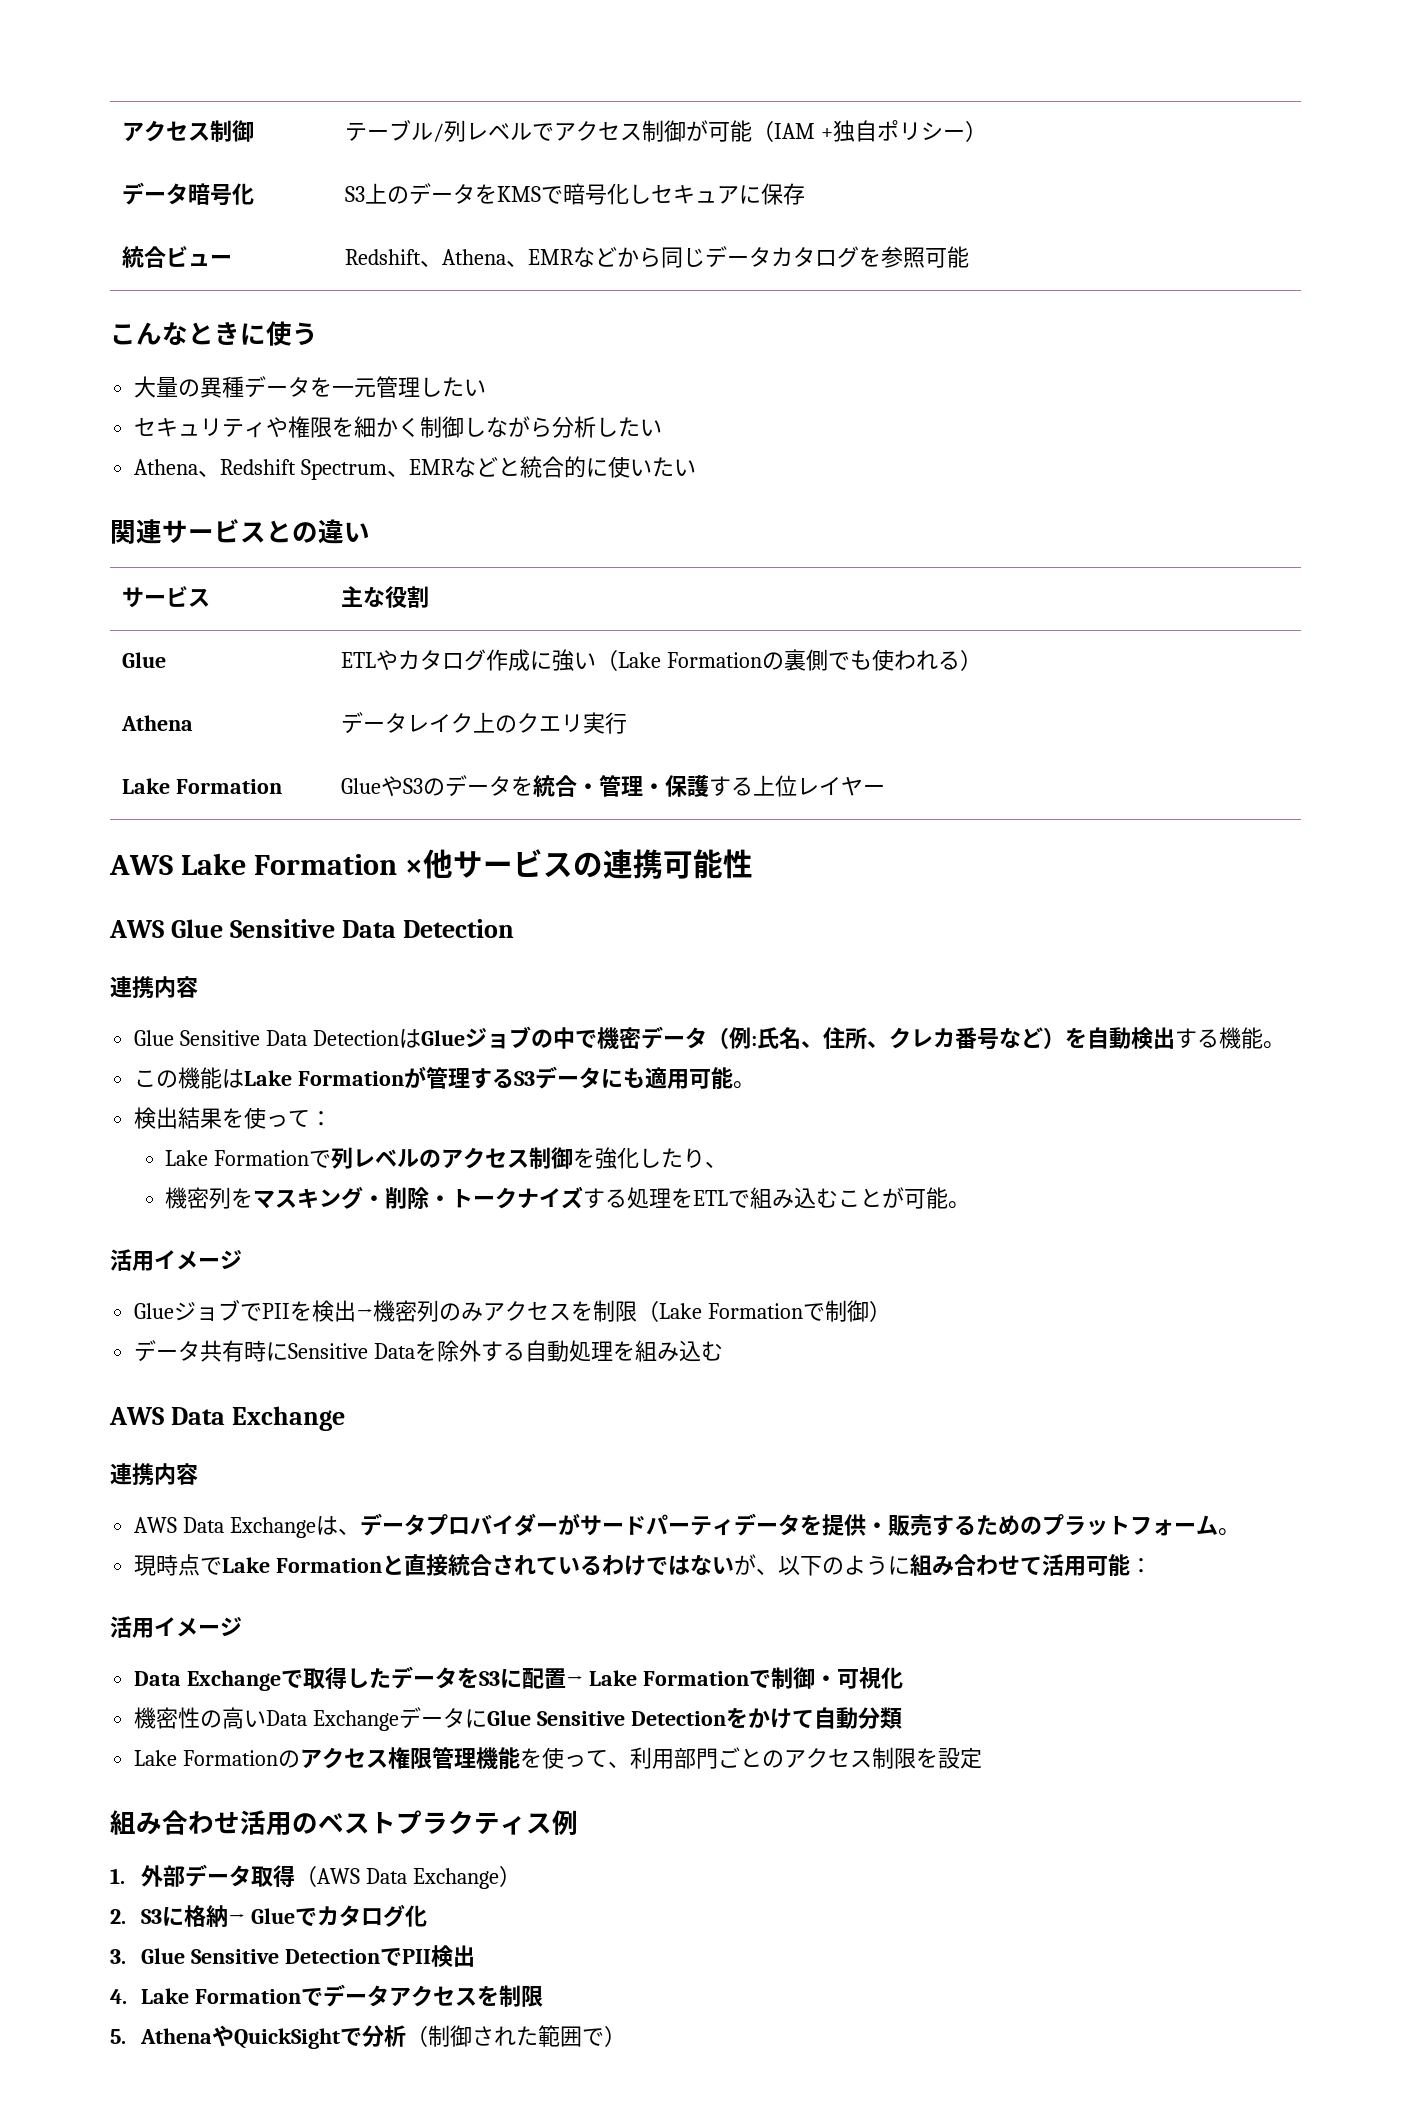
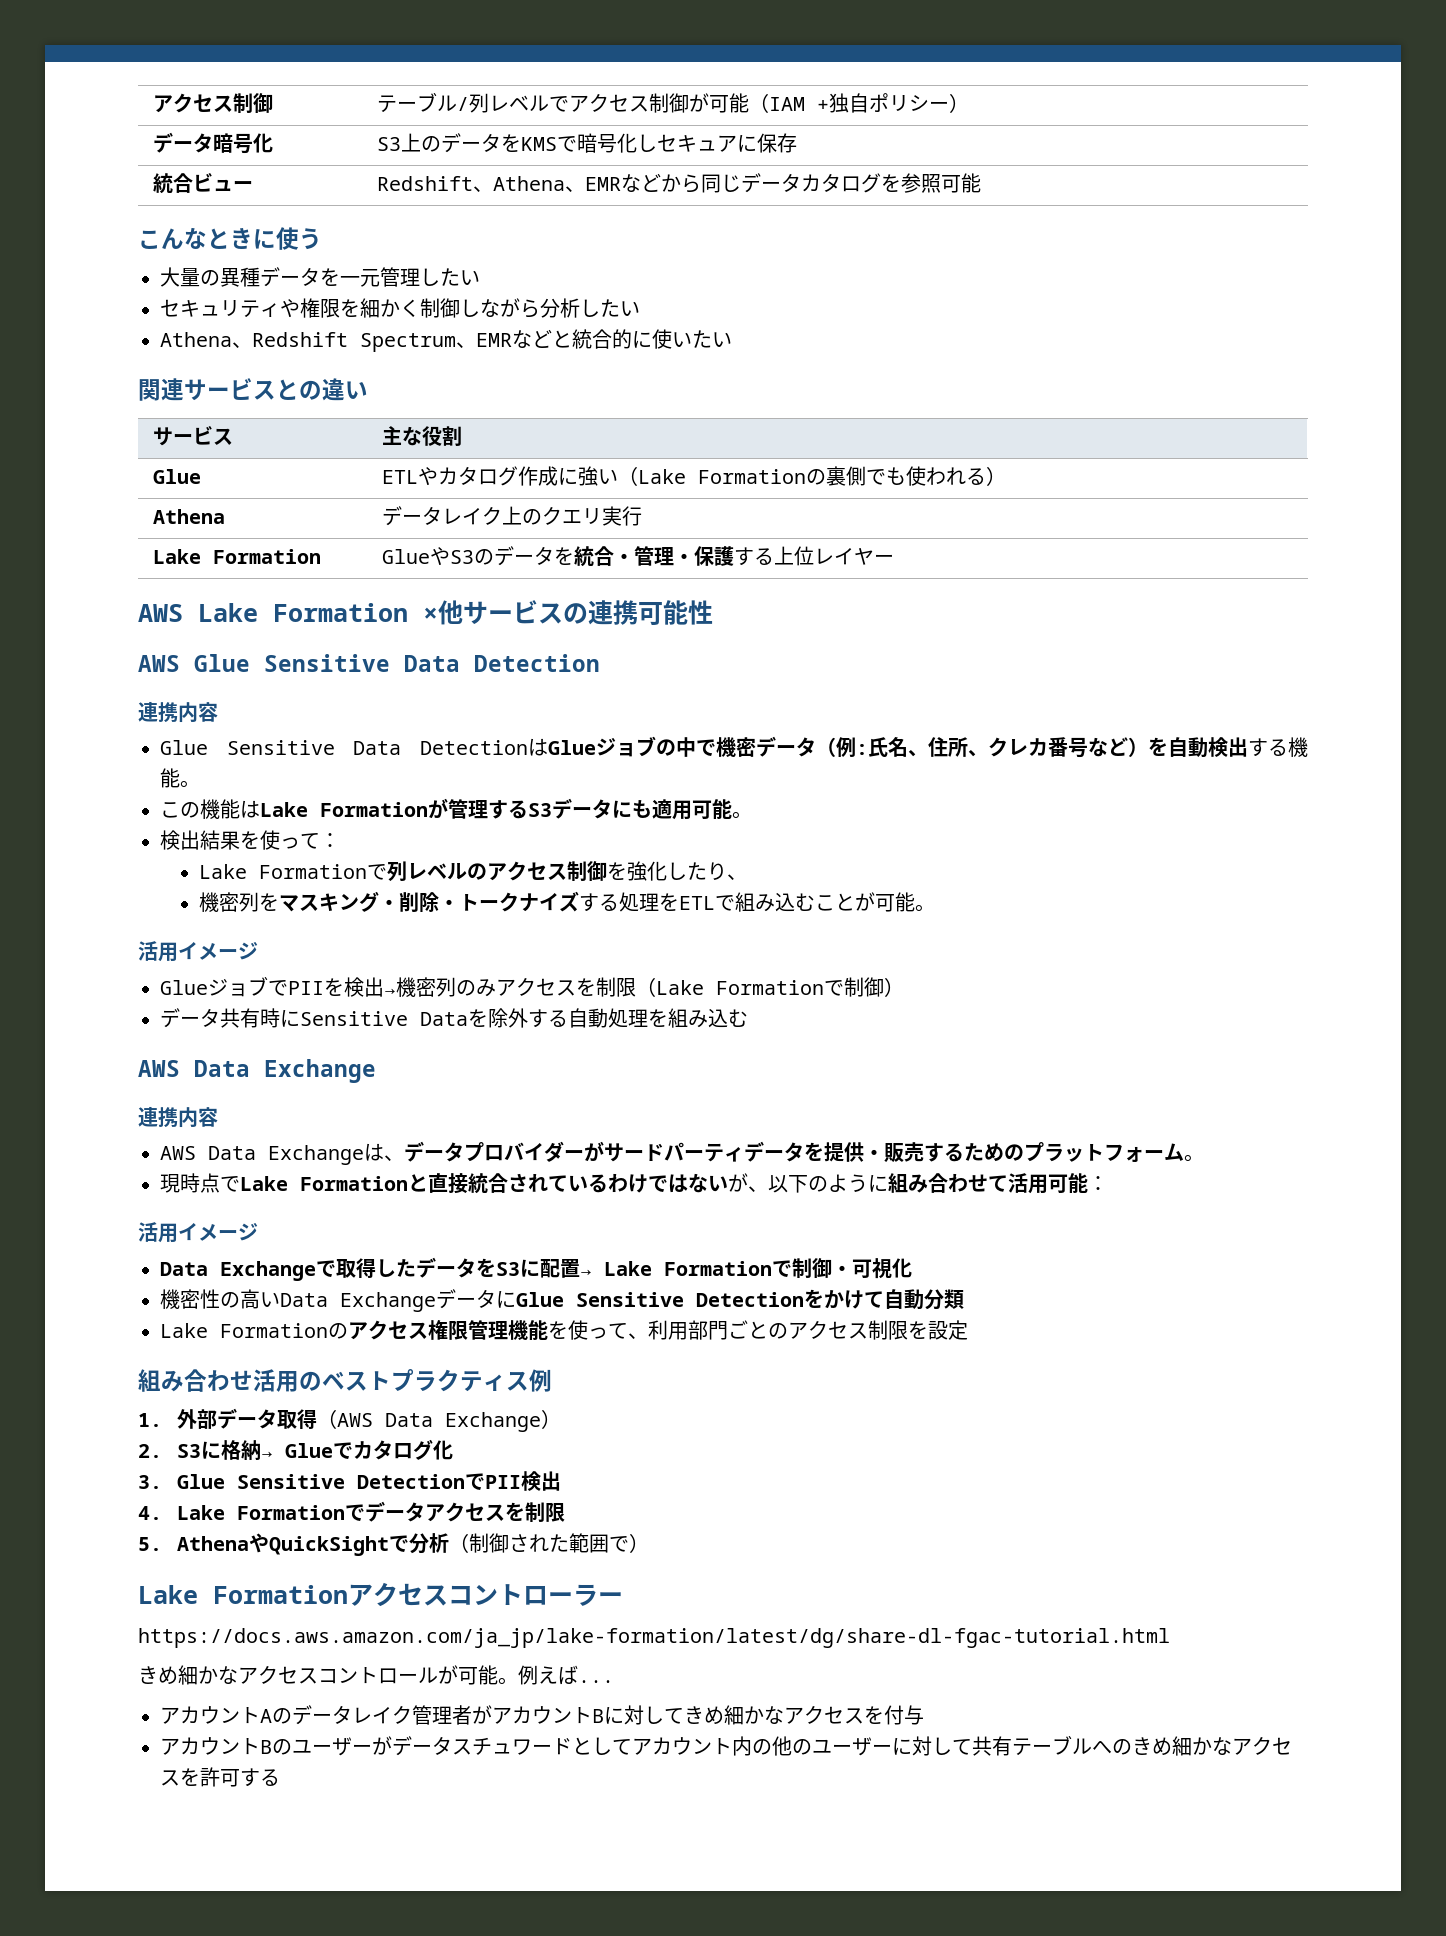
(627, 2036) none -> [138,1582,623,1607] [138,1628,1170,1648] [138,1665,614,1685] [160,1705,924,1725] [160,1735,1292,1756] [160,1767,280,1787] // Lake Formationアクセスコントローラー // https://docs.aws.amazon.com/ja_jp/lake-formation/latest/dg/share-dl-fgac-tutorial.html // きめ細かなアクセスコントロールが可能。例えば... // アカウントAのデータレイク管理者がアカウントBに対してきめ細かなアクセスを付与 // アカウントBのユーザーがデータスチュワードとしてアカウント内の他のユーザーに対して共有テーブルへのきめ細かなアクセスを許可する

